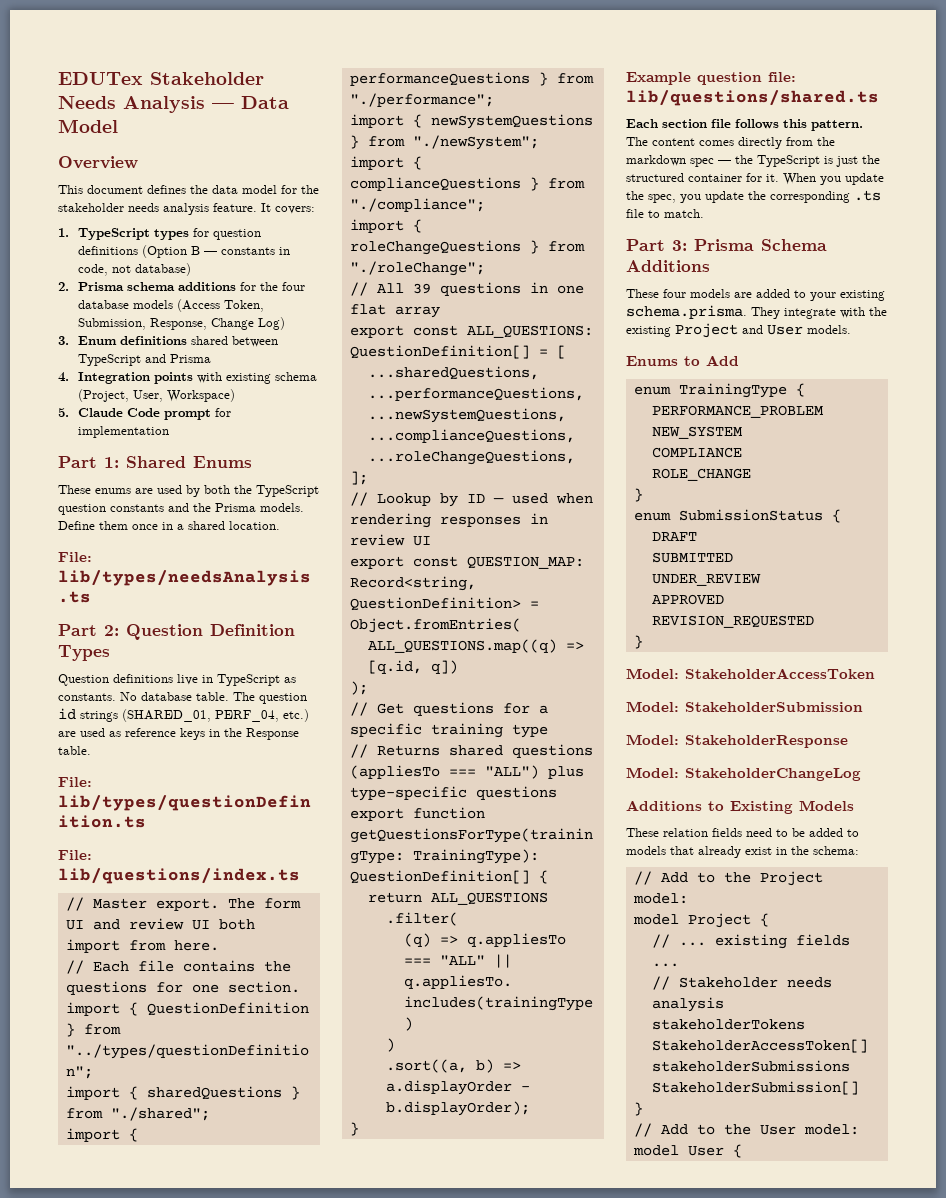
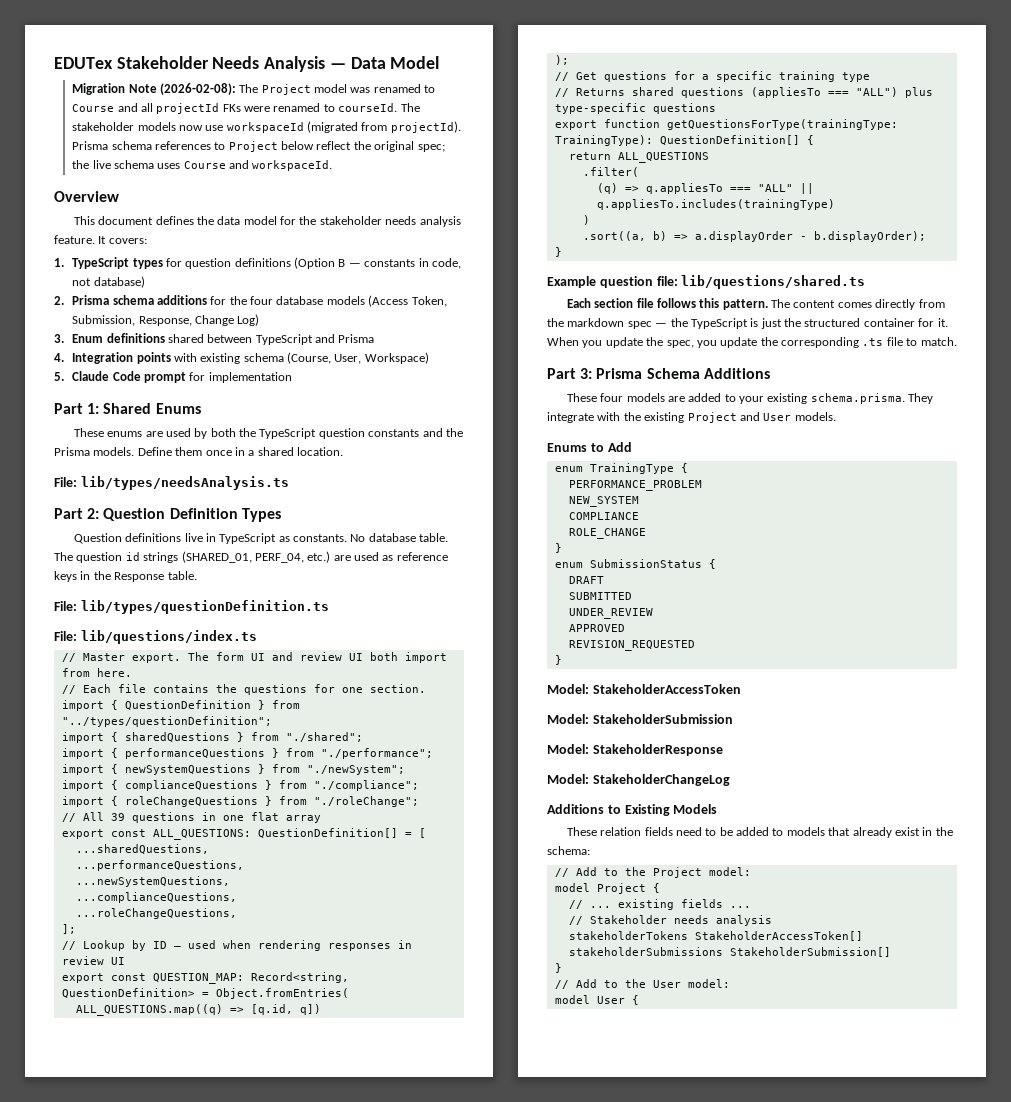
(118, 126) none -> [72,83,436,95] [72,103,420,114] [72,121,461,133] [72,141,445,152] [72,160,333,171] // Migration Note (2026-02-08): The Project model was renamed to Course and all projectId FKs were renamed to courseId. The stakeholder models now use workspaceId (migrated from projectId). Prisma schema references to Project below reflect the original spec; the live schema uses Course and workspaceId.
[77,389,129,402] (Project, -> [287,352,332,364] (Course,

